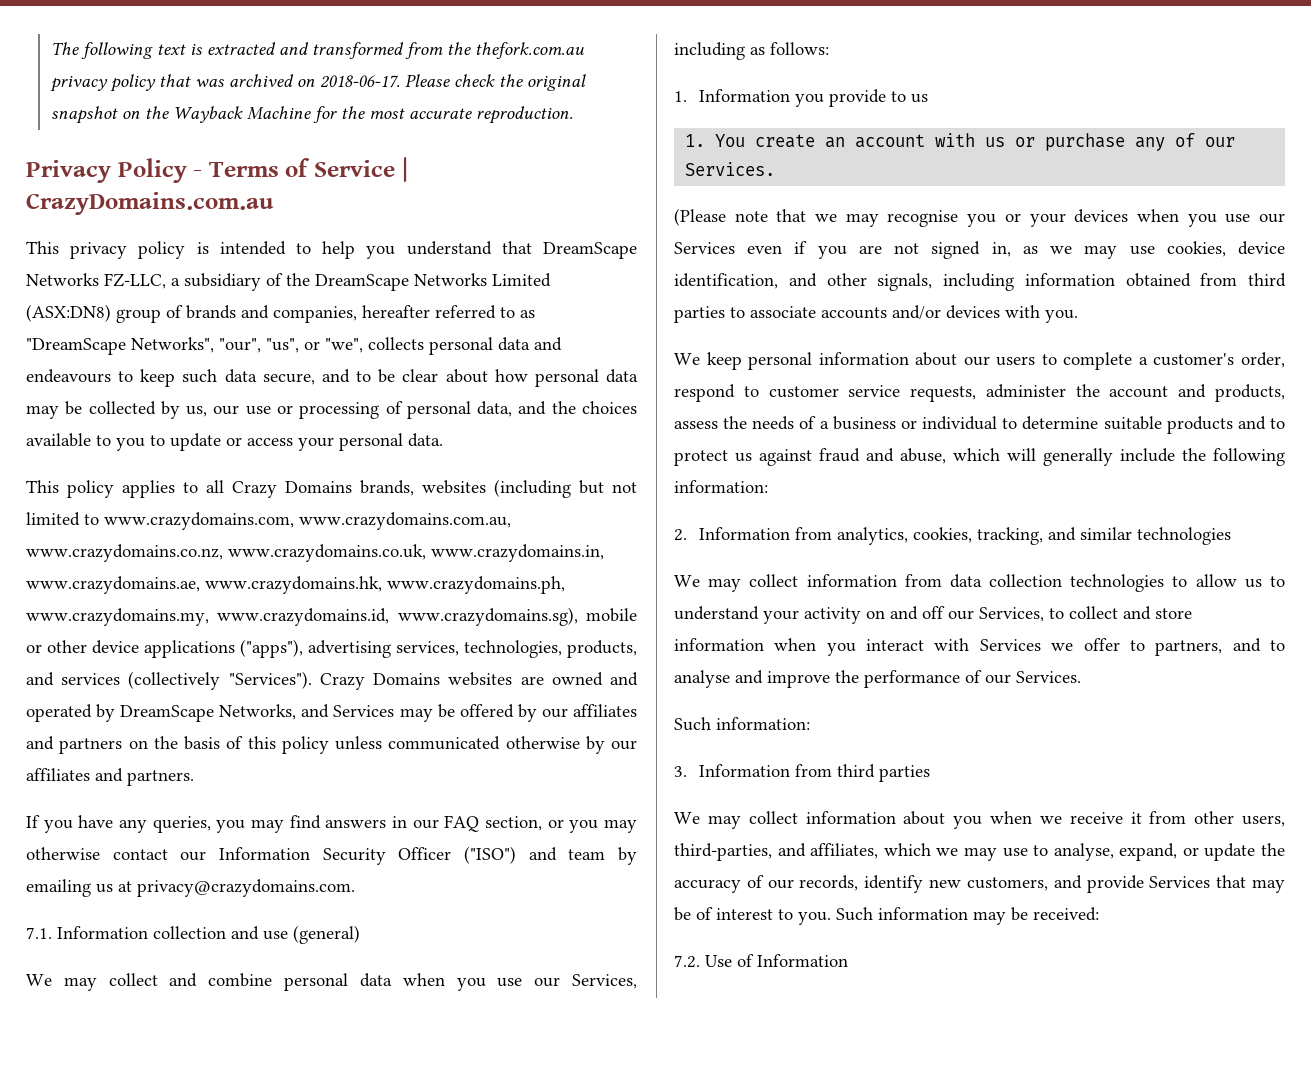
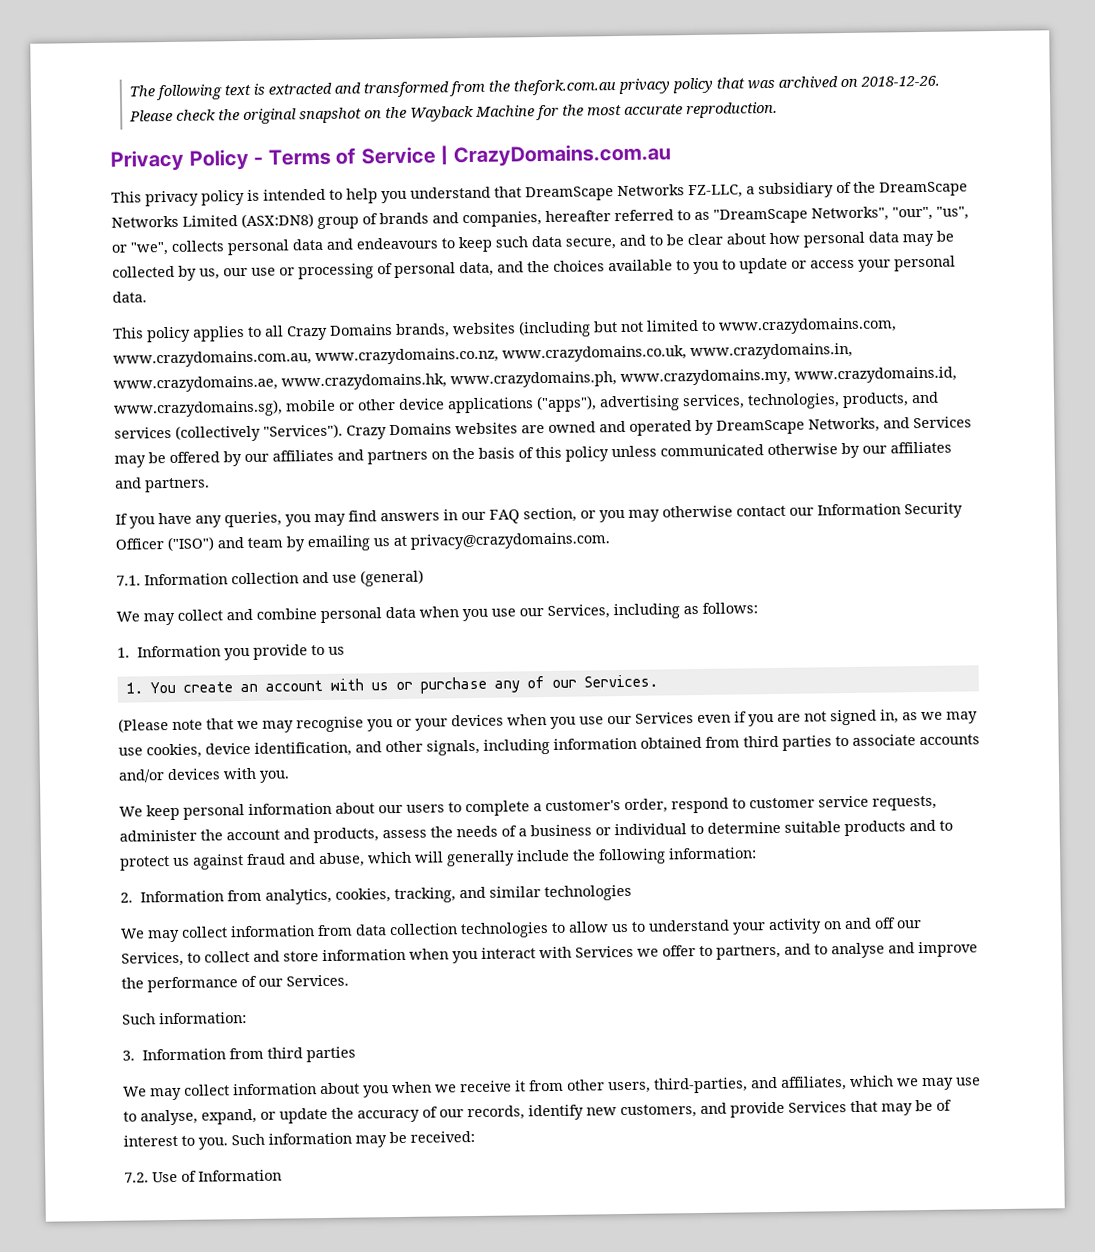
[319,75,400,88] 2018-06-17. -> [860,75,941,87] 2018-12-26.

